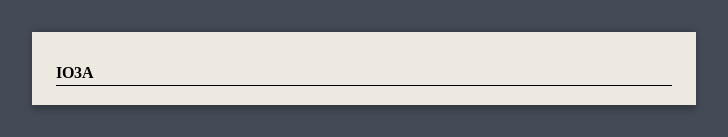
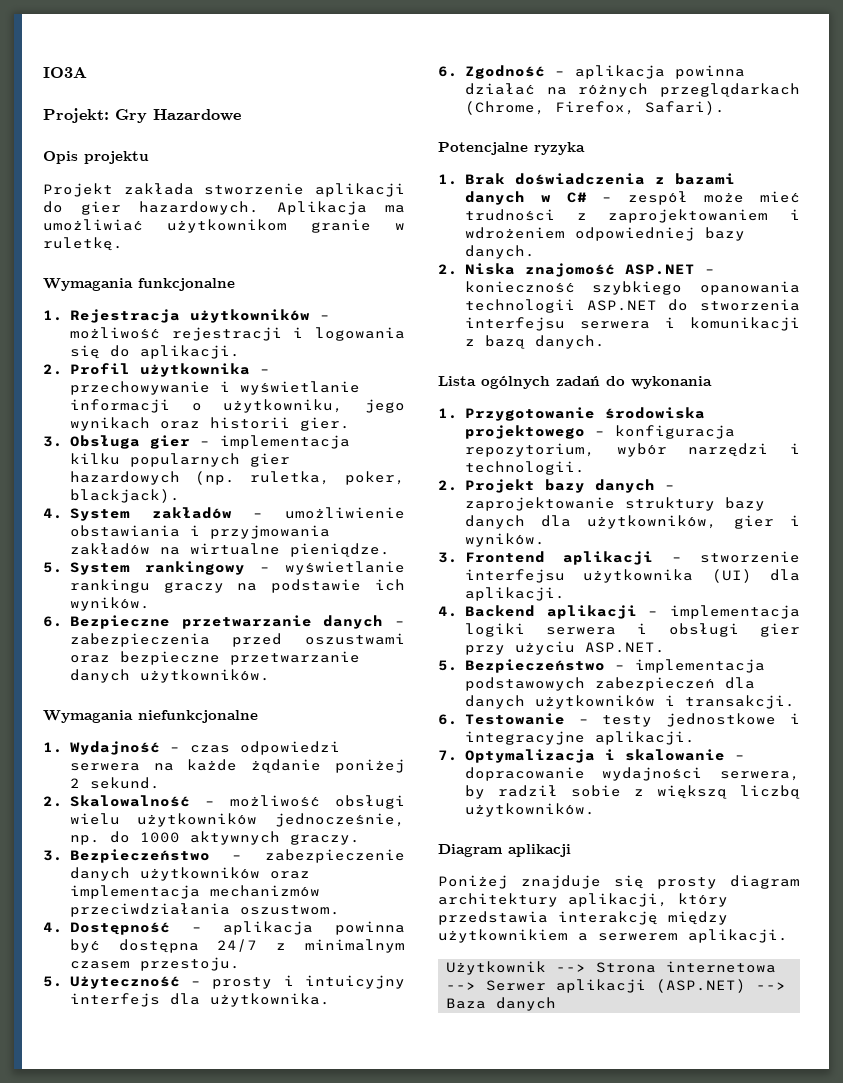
(94, 72) none -> [43,108,241,123] [43,151,149,164] [43,183,406,197] [43,201,405,215] [43,219,405,233] [43,237,123,251] [43,278,235,291] [43,309,330,323] [69,327,405,341] [69,345,240,359] [43,363,270,377] [69,381,360,395] [69,399,405,413] [69,417,350,431] [43,435,350,449] [69,453,290,467] [69,471,405,485] [69,489,180,503] [43,507,405,521] [69,525,330,539] [69,543,390,557] [43,561,405,575] [69,579,405,593] [69,597,150,611] [43,615,405,629] [69,633,405,647] [69,651,360,665] [69,669,270,683] [43,710,258,723] [43,741,340,755] [69,759,405,773] [69,777,160,789] [43,795,405,809] [69,813,405,827] [69,831,360,845] [43,849,405,863] [69,867,310,881] [69,885,320,899] [69,903,340,917] [43,921,405,935] [69,939,405,953] [69,957,240,971] [43,975,405,989] [69,993,330,1007] [438,65,745,79] [464,83,800,97] [464,101,725,115] [438,142,585,155] [438,173,735,185] [464,191,800,205] [464,209,800,223] [464,227,745,241] [464,245,535,259] [438,263,715,277] [464,281,800,295] [464,299,800,313] [464,317,800,331] [464,335,605,349] [438,376,712,389] [438,407,705,421] [464,425,735,439] [464,443,800,457] [464,461,585,475] [438,479,675,493] [464,497,765,511] [464,515,800,529] [464,533,545,547] [438,551,800,565] [464,569,800,583] [464,587,565,601] [438,605,800,619] [464,623,800,637] [464,641,665,655] [438,659,765,673] [464,677,755,691] [464,695,795,709] [438,713,800,727] [464,731,695,745] [438,749,745,763] [464,767,800,781] [464,785,800,799] [464,803,595,817] [438,844,571,857] [438,875,800,889] [438,893,728,907] [438,911,728,925] [438,929,788,943] [446,961,777,975] [446,979,787,993] [446,997,557,1011] // Projekt: Gry Hazardowe // Opis projektu // Projekt zakłada stworzenie aplikacji do gier hazardowych. Aplikacja ma umożliwiać użytkownikom granie w ruletkę. // Wymagania funkcjonalne // 1. Rejestracja użytkowników – możliwość rejestracji i logowania się do aplikacji. // 2. Profil użytkownika – przechowywanie i wyświetlanie informacji o użytkowniku, jego wynikach oraz historii gier. // 3. Obsługa gier – implementacja kilku popularnych gier hazardowych (np. ruletka, poker, blackjack). // 4. System zakładów – umożliwienie obstawiania i przyjmowania zakładów na wirtualne pieniądze. // 5. System rankingowy – wyświetlanie rankingu graczy na podstawie ich wyników. // 6. Bezpieczne przetwarzanie danych – zabezpieczenia przed oszustwami oraz bezpieczne przetwarzanie danych użytkowników. // Wymagania niefunkcjonalne // 1. Wydajność – czas odpowiedzi serwera na każde żądanie poniżej 2 sekund. // 2. Skalowalność – możliwość obsługi wielu użytkowników jednocześnie, np. do 1000 aktywnych graczy. // 3. Bezpieczeństwo – zabezpieczenie danych użytkowników oraz implementacja mechanizmów przeciwdziałania oszustwom. // 4. Dostępność – aplikacja powinna być dostępna 24/7 z minimalnym czasem przestoju. // 5. Użyteczność – prosty i intuicyjny interfejs dla użytkownika. // 6. Zgodność – aplikacja powinna działać na różnych przeglądarkach (Chrome, Firefox, Safari). // Potencjalne ryzyka // 1. Brak doświadczenia z bazami danych w C# – zespół może mieć trudności z zaprojektowaniem i wdrożeniem odpowiedniej bazy danych. // 2. Niska znajomość ASP.NET – konieczność szybkiego opanowania technologii ASP.NET do stworzenia interfejsu serwera i komunikacji z bazą danych. // Lista ogólnych zadań do wykonania // 1. Przygotowanie środowiska projektowego – konfiguracja repozytorium, wybór narzędzi i technologii. // 2. Projekt bazy danych – zaprojektowanie struktury bazy danych dla użytkowników, gier i wyników. // 3. Frontend aplikacji – stworzenie interfejsu użytkownika (UI) dla aplikacji. // 4. Backend aplikacji – implementacja logiki serwera i obsługi gier przy użyciu ASP.NET. // 5. Bezpieczeństwo – implementacja podstawowych zabezpieczeń dla danych użytkowników i transakcji. // 6. Testowanie – testy jednostkowe i integracyjne aplikacji. // 7. Optymalizacja i skalowanie – dopracowanie wydajności serwera, by radził sobie z większą liczbą użytkowników. // Diagram aplikacji // Poniżej znajduje się prosty diagram architektury aplikacji, który przedstawia interakcję między użytkownikiem a serwerem aplikacji. // Użytkownik --> Strona internetowa --> Serwer aplikacji (ASP.NET) --> Baza danych

